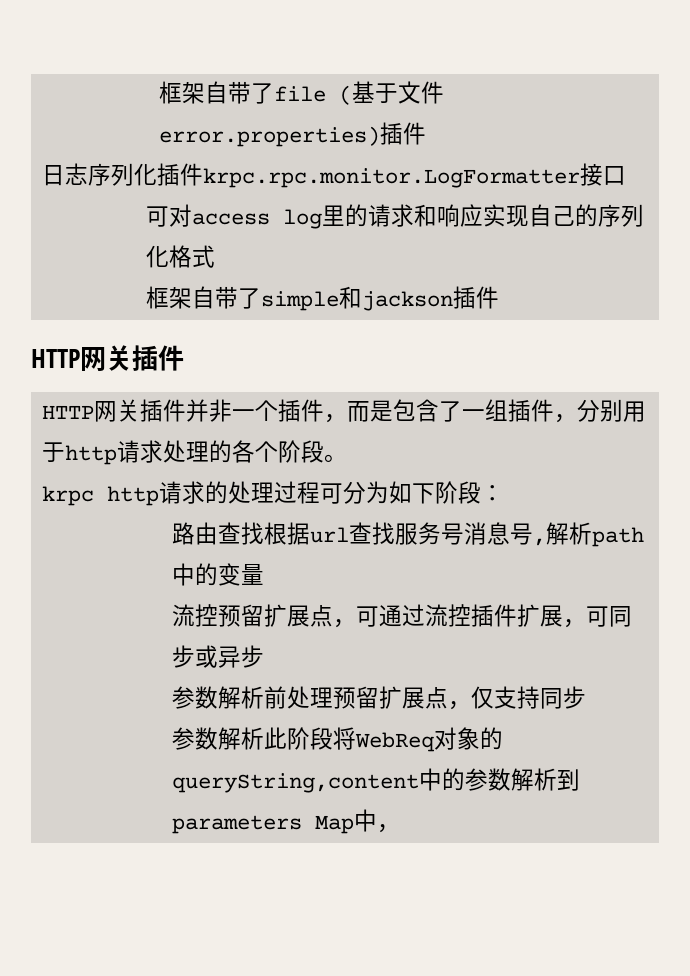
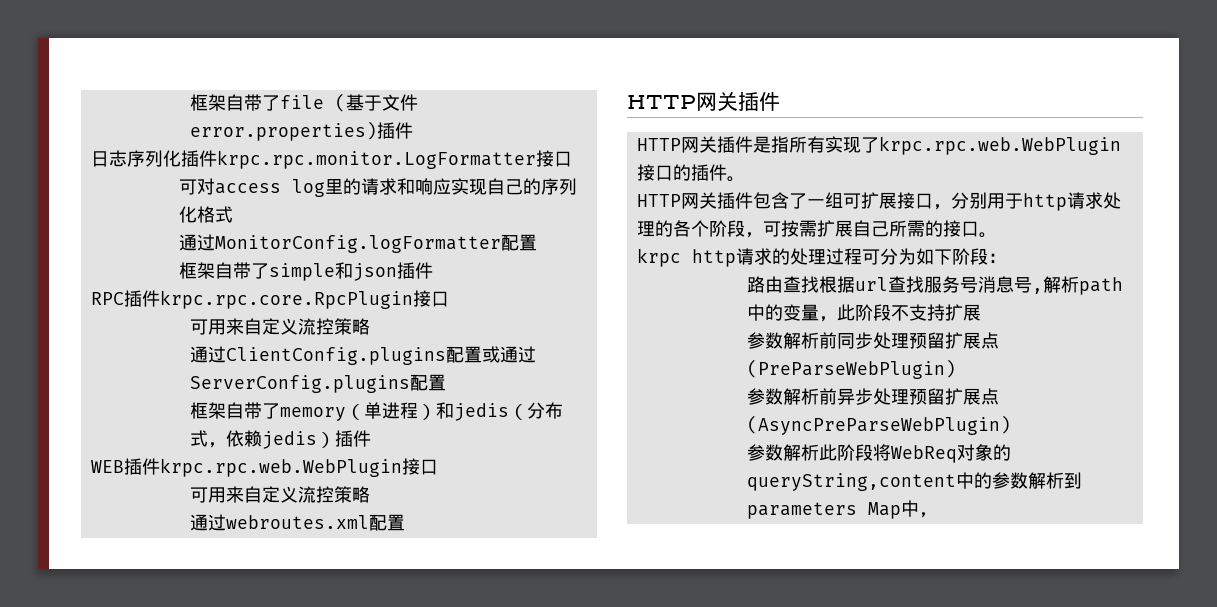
(216, 256) none -> [179,234,538,253] // 通过MonitorConfig.logFormatter配置
[362,286,500,311] jackson插件 -> [353,262,434,281] [91,290,450,309] [190,318,371,335] [190,346,537,365] [190,374,447,393] [190,402,564,421] [190,430,372,449] [91,458,439,477] [190,486,371,503] [190,514,406,531] json插件 // RPC插件krpc.rpc.core.RpcPlugin接口 // 可用来自定义流控策略 // 通过ClientConfig.plugins配置或通过ServerConfig.plugins配置 // 框架自带了memory（单进程）和jedis（分布式，依赖jedis）插件 // WEB插件krpc.rpc.web.WebPlugin接口 // 可用来自定义流控策略 // 通过webroutes.xml配置
[186,399,555,423] 并非一个插件，而是包含了一组插件 -> [753,136,1122,155] [637,164,746,182] [637,192,934,209] 是指所有实现了krpc.rpc.web.WebPlugin接口的插件。 // HTTP网关插件包含了一组可扩展接口
(325, 451) none -> [745,220,980,238] ，可按需扩展自己所需的接口
[172,604,633,628] [172,645,265,668] [172,686,587,710] // 流控预留扩展点，可通过流控插件扩展，可同步或异步 // 参数解析前处理预留扩展点，仅支持同步 -> [819,304,982,322] [747,332,1000,349] [747,359,957,379] [747,388,1000,405] [747,415,1012,435] ，此阶段不支持扩展 // 参数解析前同步处理预留扩展点(PreParseWebPlugin) // 参数解析前异步处理预留扩展点(AsyncPreParseWebPlugin)

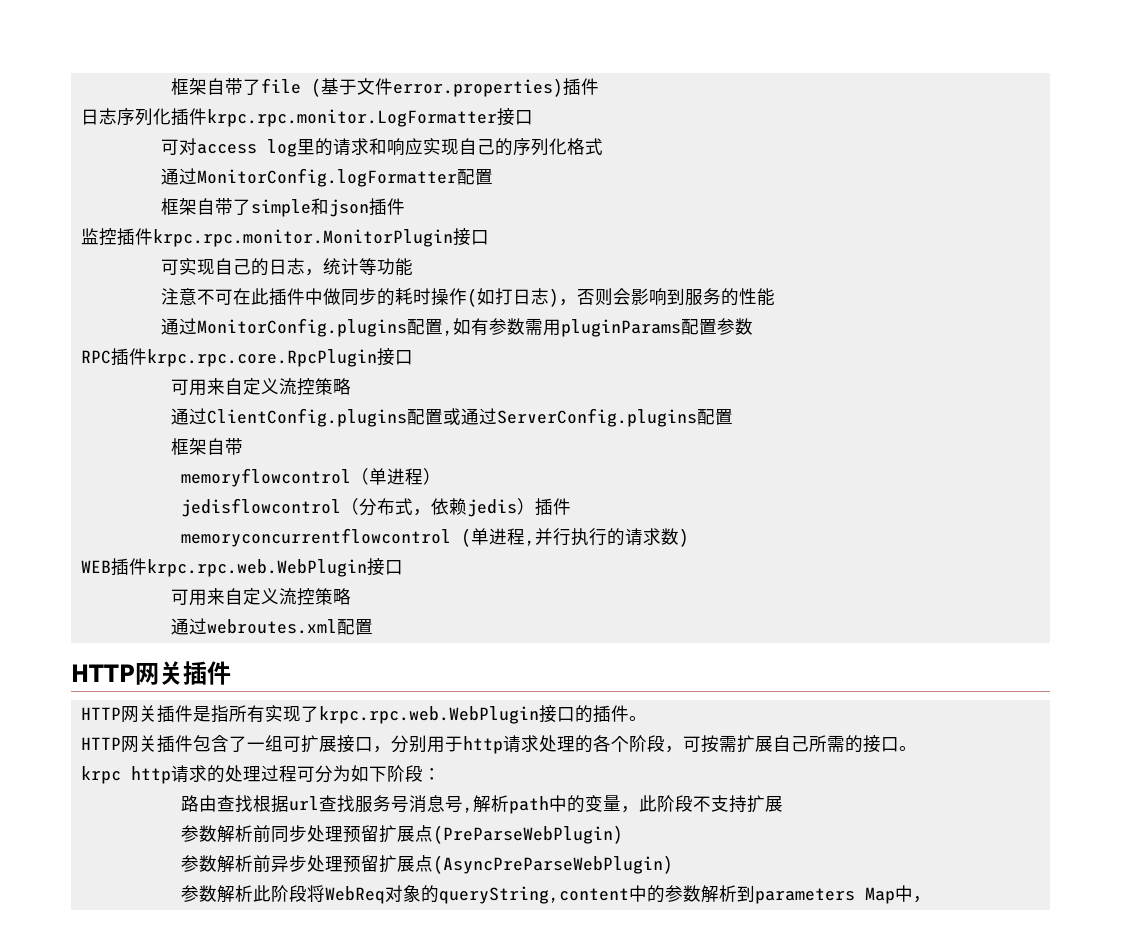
(434, 270) none -> [81,228,490,247] [161,258,414,276] [161,288,776,307] [161,318,754,337] // 监控插件krpc.rpc.monitor.MonitorPlugin接口 // 可实现自己的日志，统计等功能 // 注意不可在此插件中做同步的耗时操作(如打日志)，否则会影响到服务的性能 // 通过MonitorConfig.plugins配置,如有参数需用pluginParams配置参数
[262,403,347,421] 了memory -> [181,468,352,487] // memoryflowcontrol
[436,402,510,421] 和jedis -> [181,498,342,517] // jedisflowcontrol
(372, 438) none -> [181,528,690,547] // memoryconcurrentflowcontrol (单进程,并行执行的请求数)

